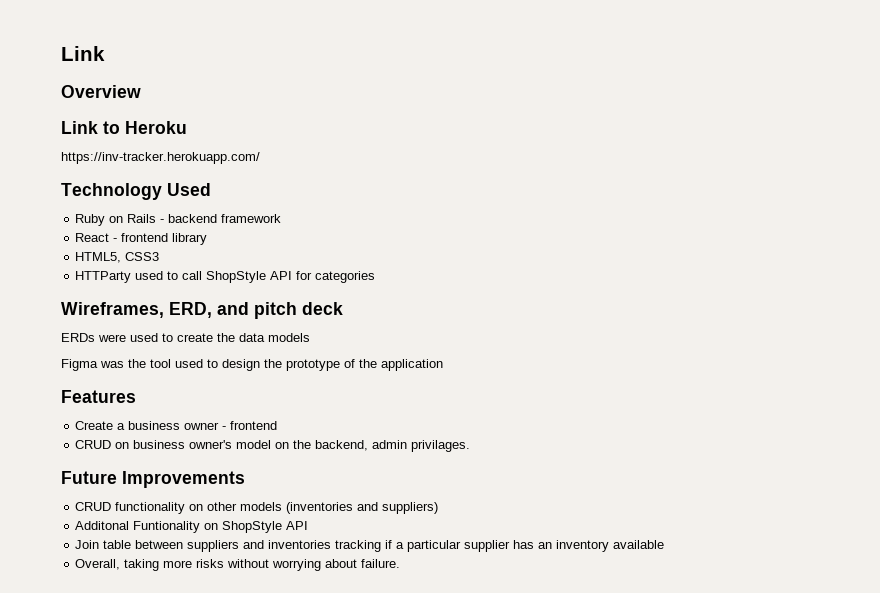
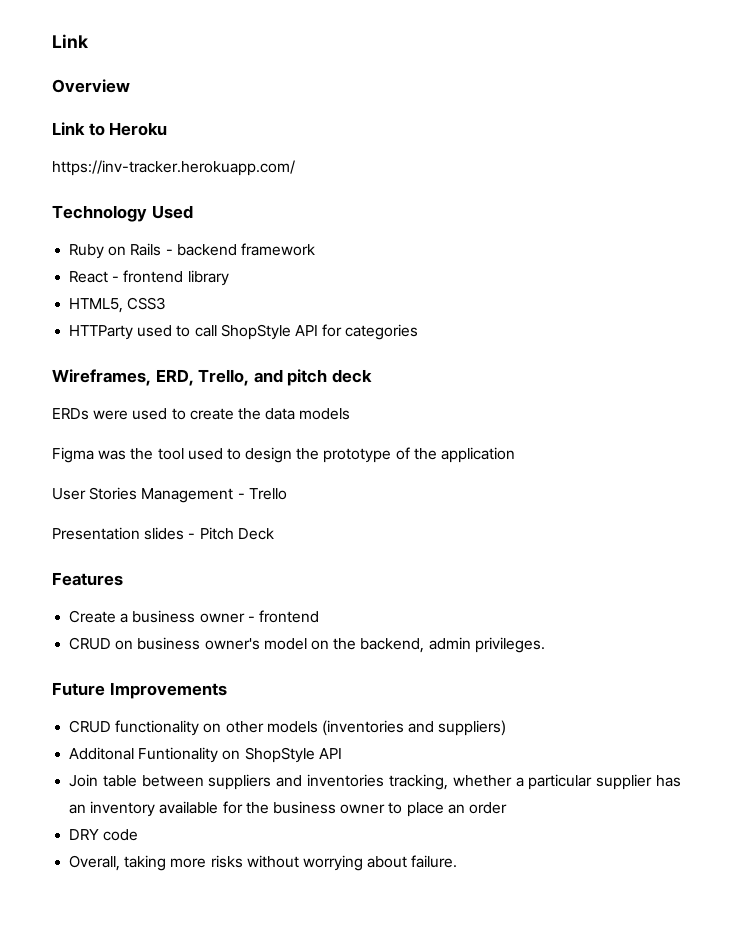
(212, 310) none -> [198,369,250,386] Trello,
(443, 365) none -> [52,487,287,503] [52,527,274,540] // User Stories Management - Trello // Presentation slides - Pitch Deck
[411,440,471,452] privilages. -> [474,637,545,653] privileges.
[335,540,393,552] tracking if -> [388,774,512,790] tracking, whether
(665, 544) none -> [222,801,507,817] [69,829,139,841] for the business owner to place an order // DRY code

